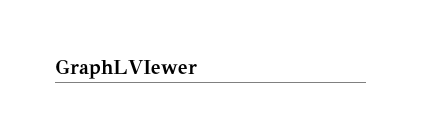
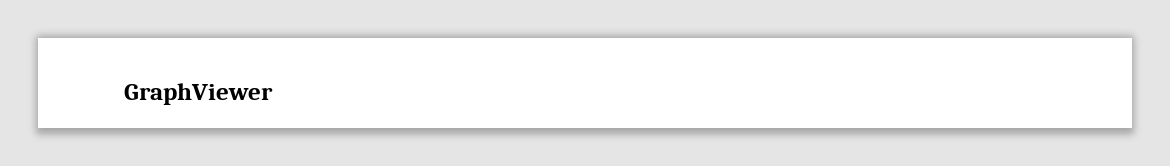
[55,59,197,79] GraphLVIewer -> [124,83,273,105] GraphViewer

